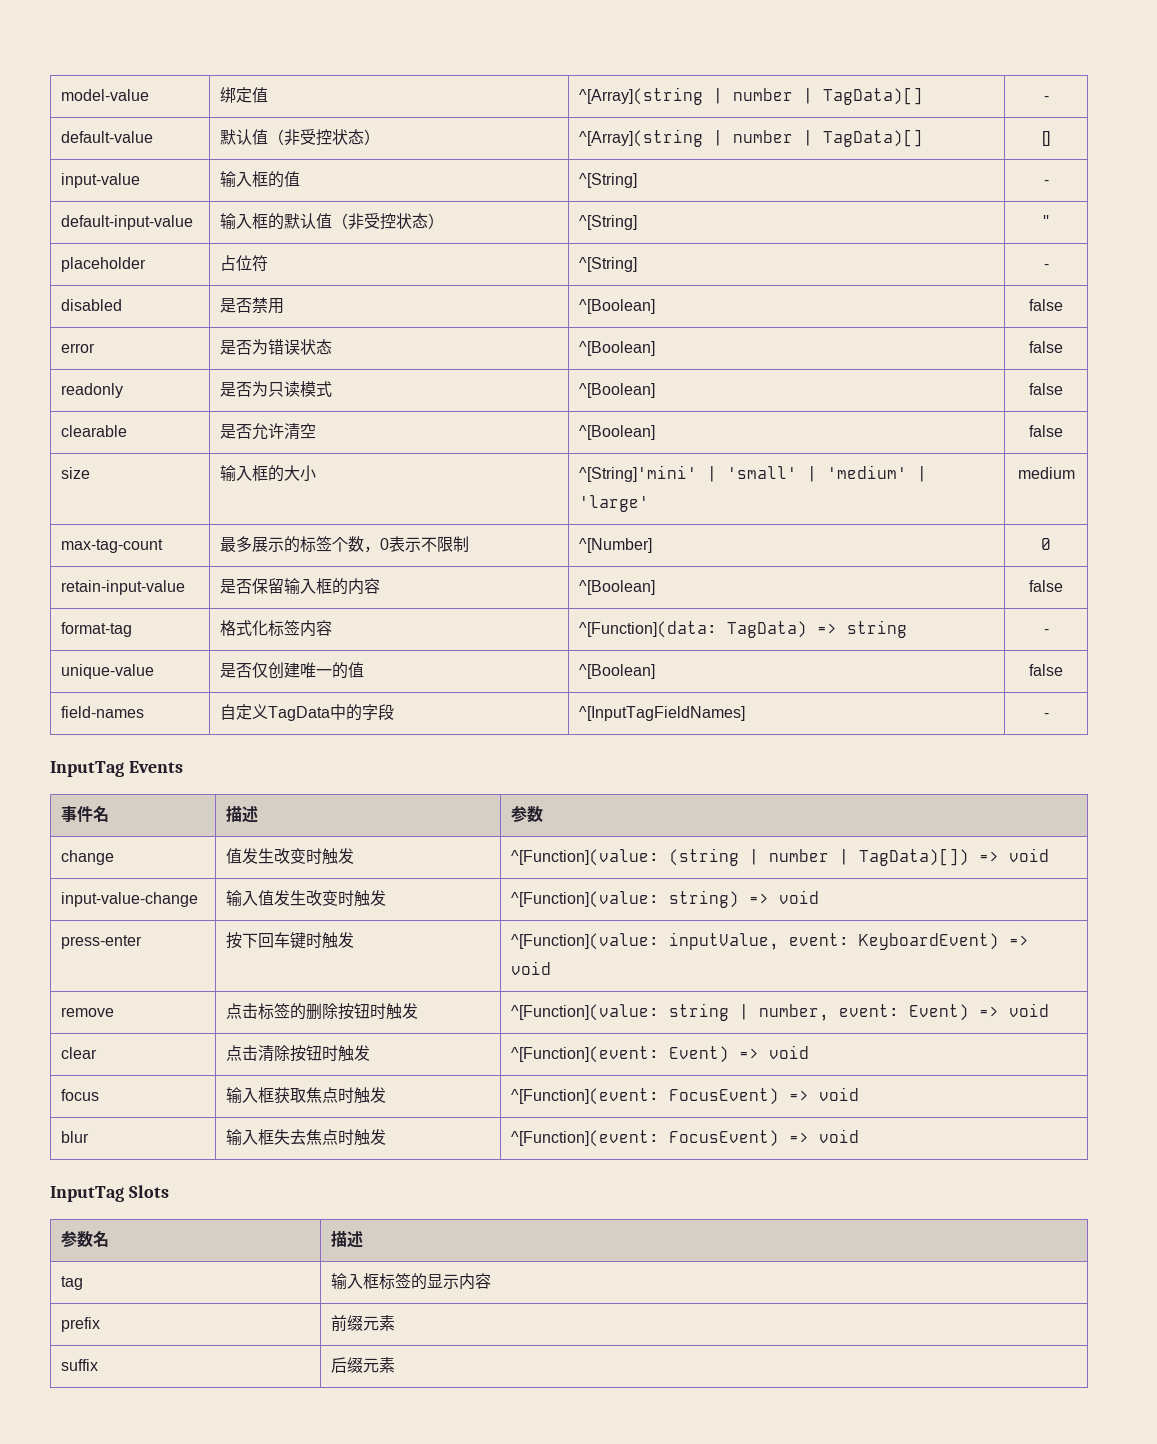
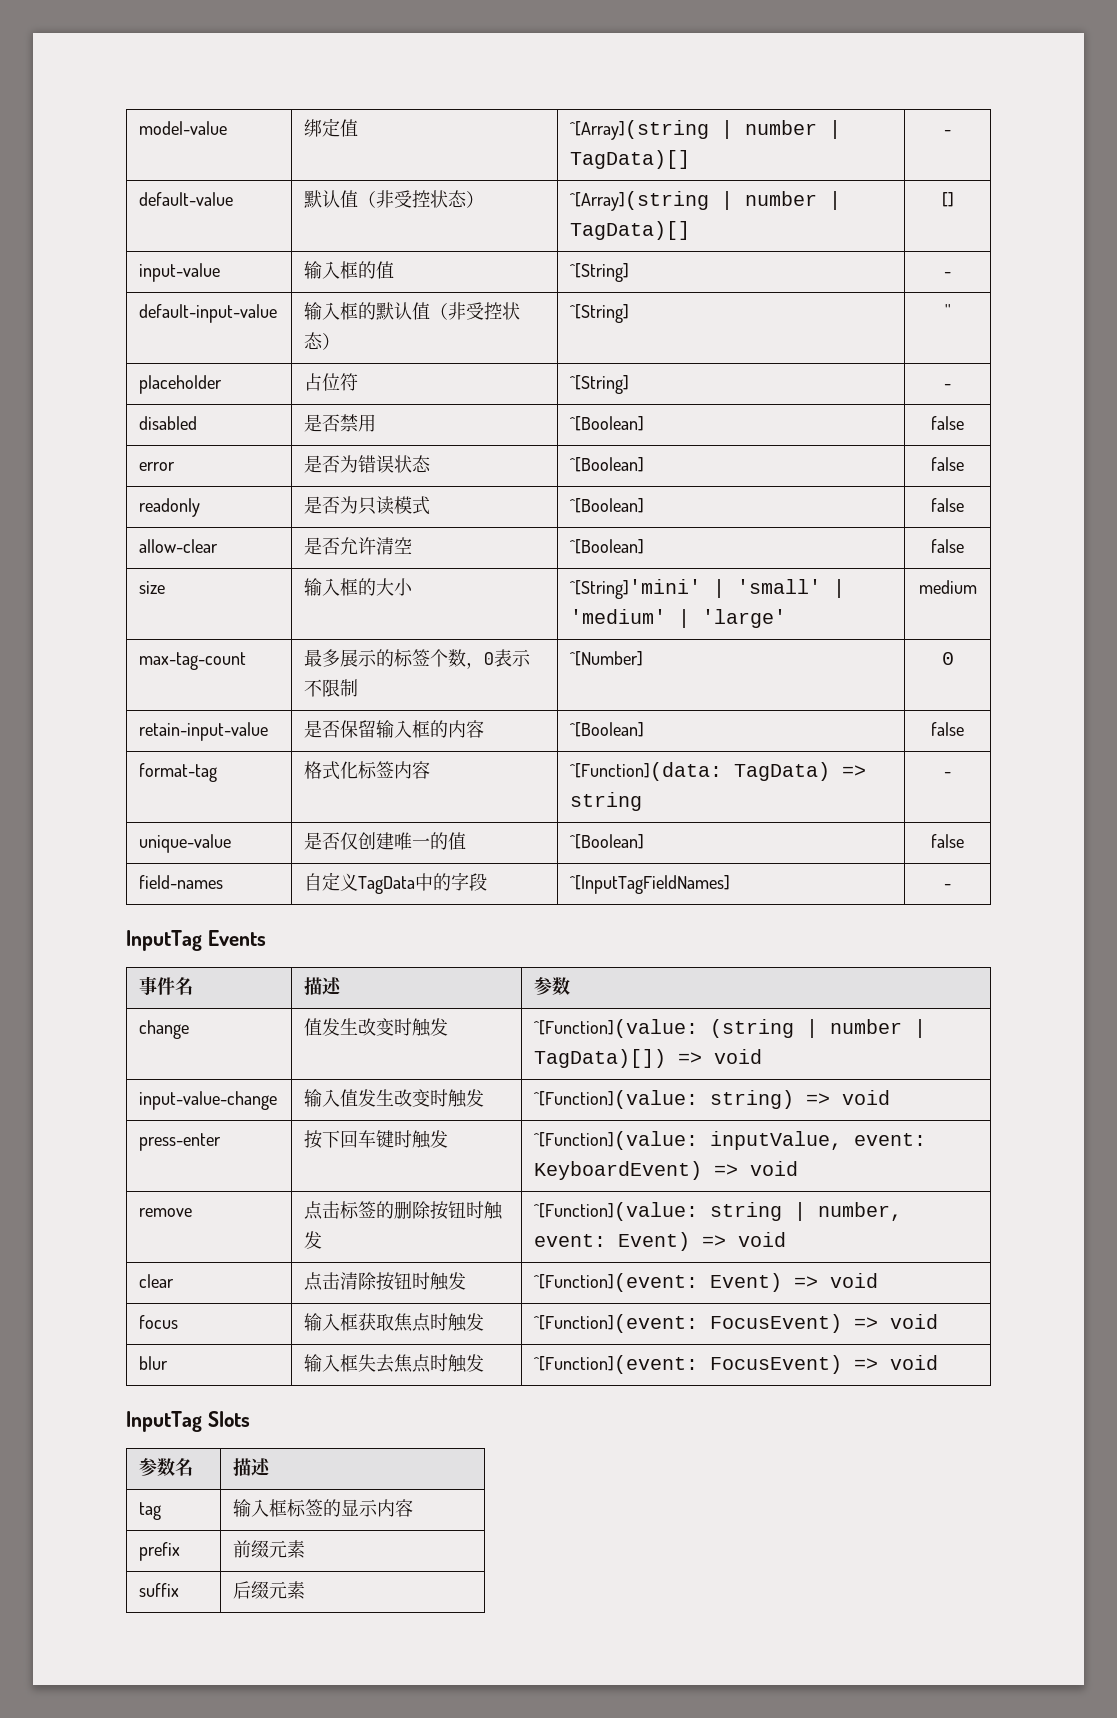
[61,425,128,437] clearable -> [139,539,219,553] allow-clear

